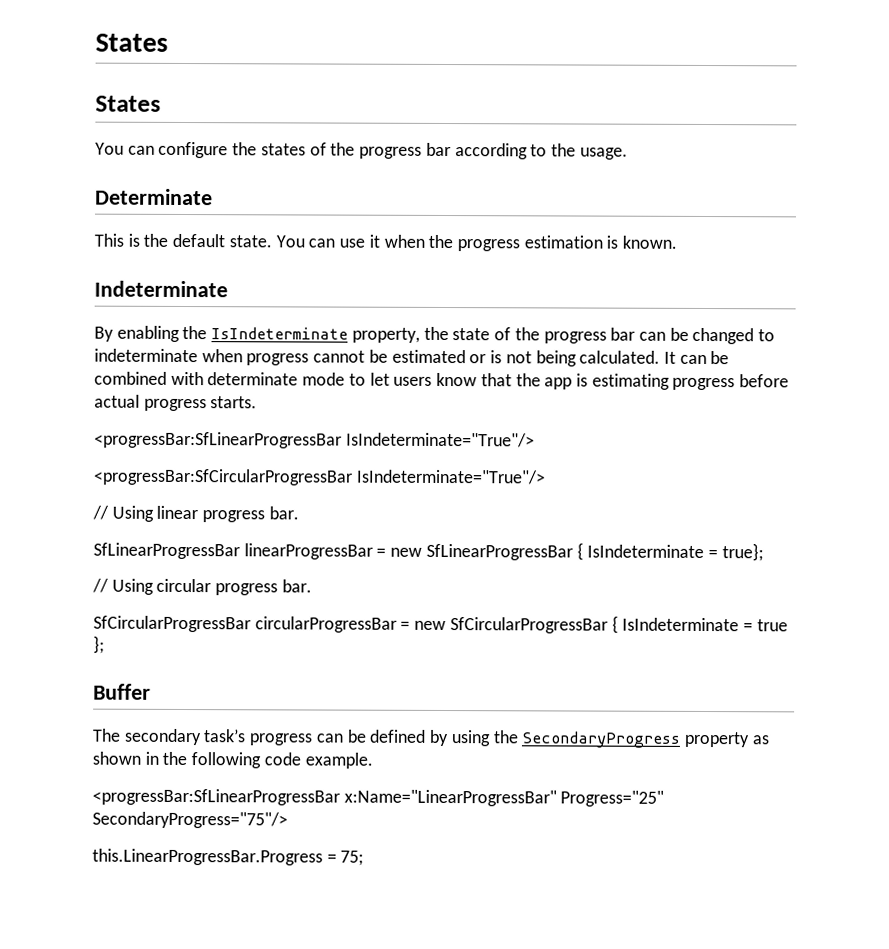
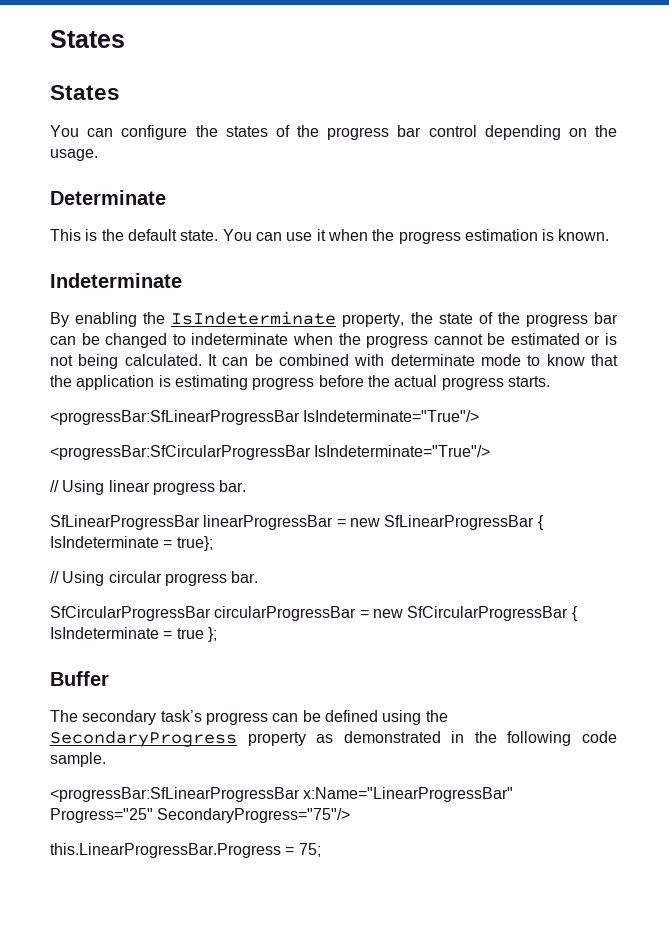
[454,143,548,160] according to -> [428,125,587,140] control depending on
(243, 356) none -> [338,333,361,345] the
[369,372,433,386] let users -> (541, 360) none
[544,377,573,390] app -> [76,375,155,390] application
(790, 381) none -> [367,375,390,387] the
[429,729,450,747] by -> (378, 716) none
[92,751,141,765] shown -> [343,731,441,743] demonstrated
[304,752,373,769] example. -> [50,752,106,767] sample.

